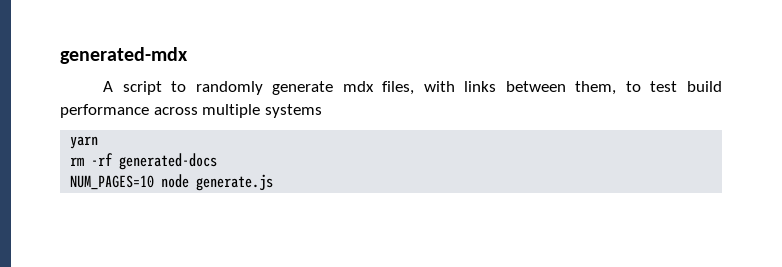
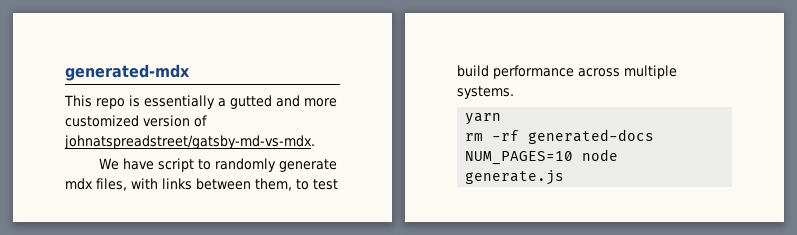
[103,81,114,92] A -> [64,95,337,109] [65,115,207,127] [64,135,315,149] [98,158,154,170] This repo is essentially a gutted and more customized version of johnatspreadstreet/gatsby-md-vs-mdx. // We have
[264,104,322,118] systems -> [457,86,514,99] systems.

